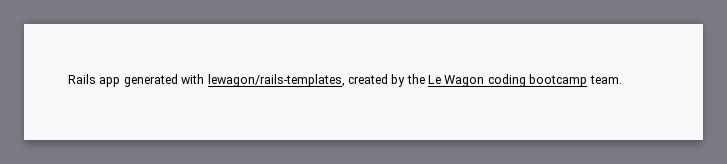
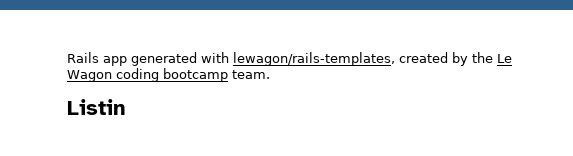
(622, 79) none -> [67,99,126,115] // Listin

